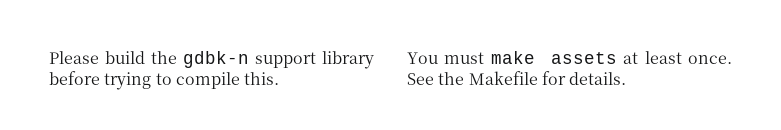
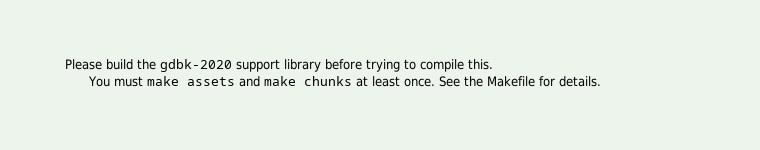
[183,51,249,68] gdbk-n -> [160,59,232,72] gdbk-2020
(617, 58) none -> [238,76,352,87] and make chunks

